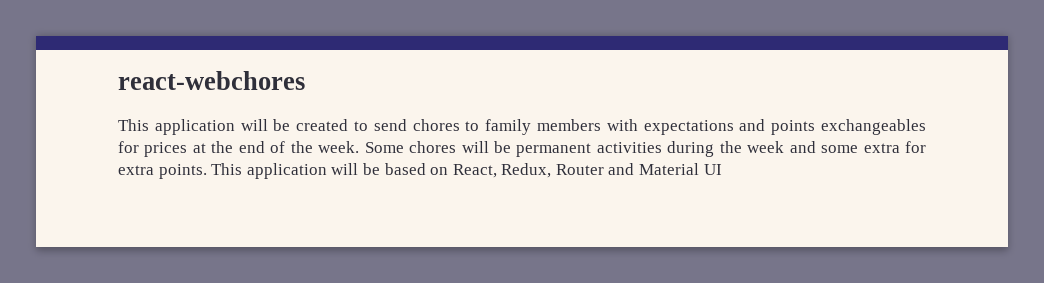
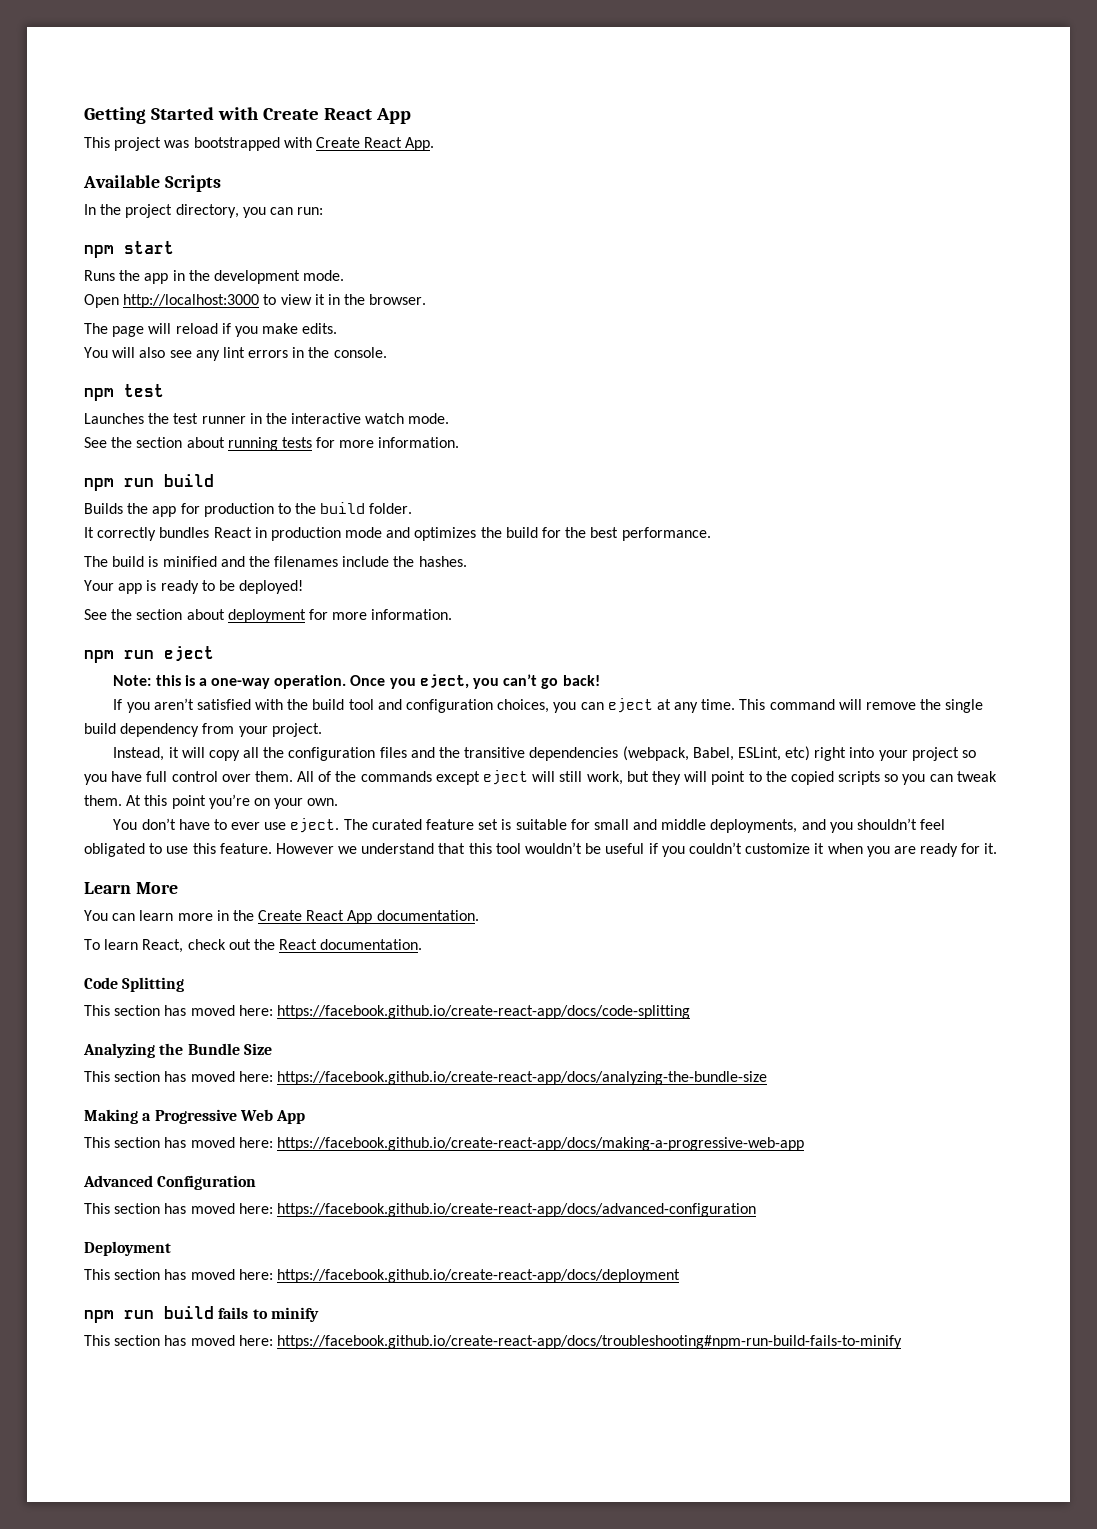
[118,71,305,90] [118,119,926,135] [118,141,927,157] [118,163,722,179] react-webchores // This application will be created to send chores to family members with expectations and points exchangeables for prices at the end of the week. Some chores will be permanent activities during the week and some extra for extra points. This application will be based on React, Redux, Router and Material UI -> [84,107,411,124] [84,137,435,151] [83,175,221,192] [84,204,324,218] [84,241,174,258] [84,270,345,284] [84,294,427,308] [84,323,338,337] [84,347,387,361] [84,384,164,401] [84,413,450,424] [84,437,460,451] [84,474,214,491] [84,502,413,517] [84,527,711,541] [84,556,467,567] [84,580,304,594] [84,609,453,623] [84,646,214,663] [113,674,600,689] [113,698,984,713] [84,723,322,737] [113,746,977,761] [84,770,997,785] [84,794,339,809] [113,818,946,833] [84,842,998,857] [84,882,178,894] [84,910,479,924] [84,939,423,953] [84,977,185,992] [84,1005,690,1019] [83,1043,272,1058] [84,1071,767,1085] [84,1109,306,1124] [84,1137,804,1151] [83,1175,257,1190] [84,1203,756,1217] [84,1241,171,1256] [84,1269,680,1283] [84,1306,319,1323] [84,1335,902,1349] Getting Started with Create React App // This project was bootstrapped with Create React App. // Available Scripts // In the project directory, you can run: // npm start // Runs the app in the development mode. // Open http://localhost:3000 to view it in the browser. // The page will reload if you make edits. // You will also see any lint errors in the console. // npm test // Launches the test runner in the interactive watch mode. // See the section about running tests for more information. // npm run build // Builds the app for production to the build folder. // It correctly bundles React in production mode and optimizes the build for the best performance. // The build is minified and the filenames include the hashes. // Your app is ready to be deployed! // See the section about deployment for more information. // npm run eject // Note: this is a one-way operation. Once you eject, you can’t go back! // If you aren’t satisfied with the build tool and configuration choices, you can eject at any time. This command will remove the single build dependency from your project. // Instead, it will copy all the configuration files and the transitive dependencies (webpack, Babel, ESLint, etc) right into your project so you have full control over them. All of the commands except eject will still work, but they will point to the copied scripts so you can tweak them. At this point you’re on your own. // You don’t have to ever use eject. The curated feature set is suitable for small and middle deployments, and you shouldn’t feel obligated to use this feature. However we understand that this tool wouldn’t be useful if you couldn’t customize it when you are ready for it. // Learn More // You can learn more in the Create React App documentation. // To learn React, check out the React documentation. // Code Splitting // This section has moved here: https://facebook.github.io/create-react-app/docs/code-splitting // Analyzing the Bundle Size // This section has moved here: https://facebook.github.io/create-react-app/docs/analyzing-the-bundle-size // Making a Progressive Web App // This section has moved here: https://facebook.github.io/create-react-app/docs/making-a-progressive-web-app // Advanced Configuration // This section has moved here: https://facebook.github.io/create-react-app/docs/advanced-configuration // Deployment // This section has moved here: https://facebook.github.io/create-react-app/docs/deployment // npm run build fails to minify // This section has moved here: https://facebook.github.io/create-react-app/docs/troubleshooting#npm-run-build-fails-to-minify

